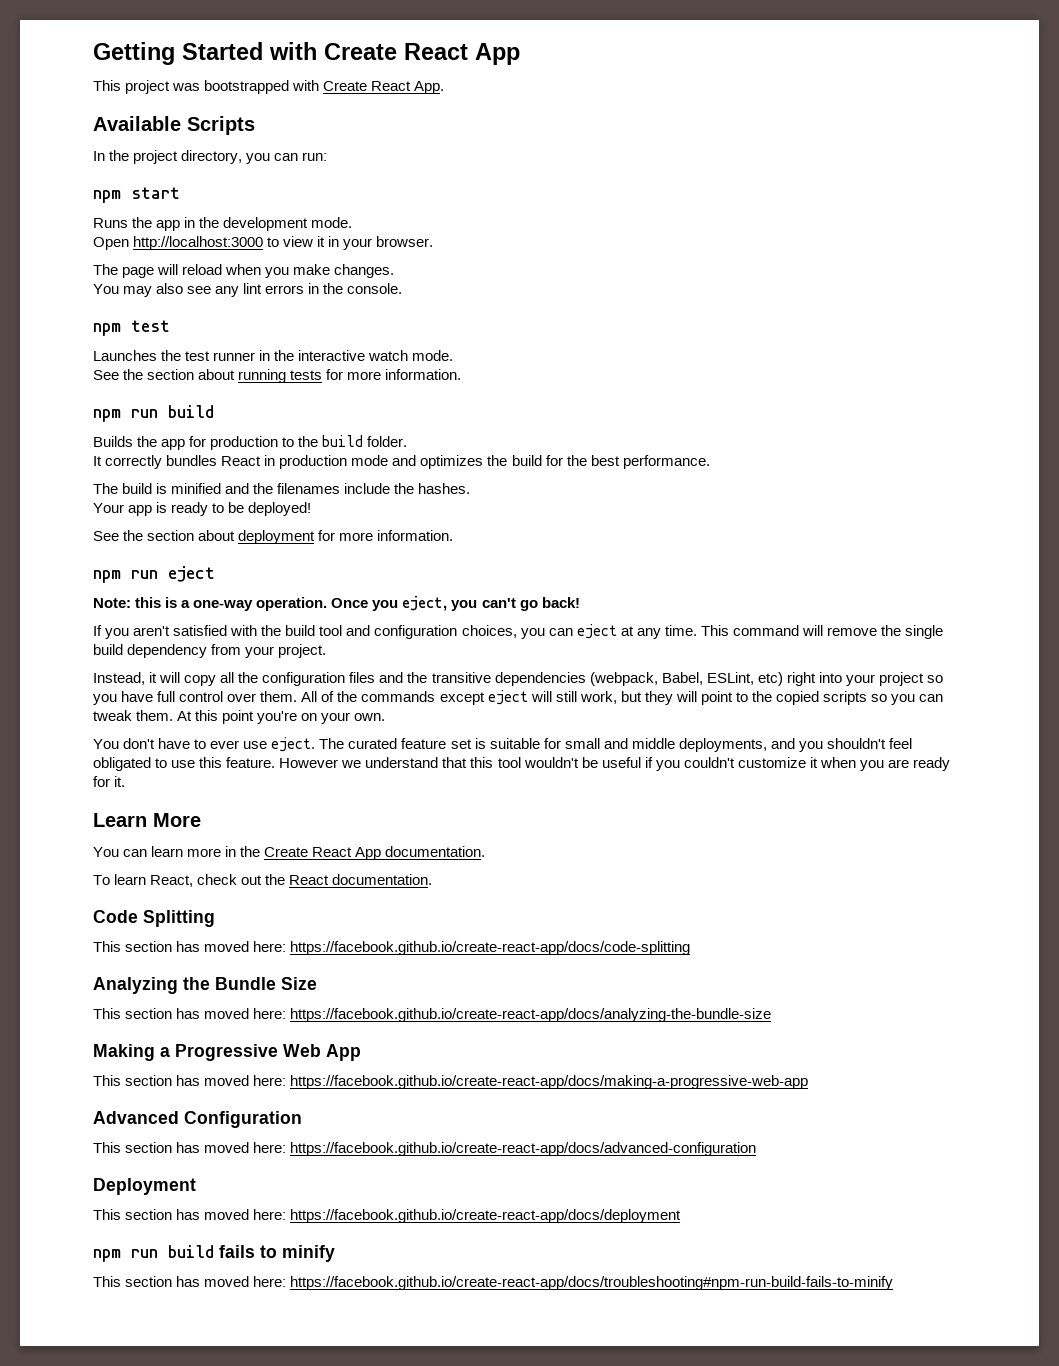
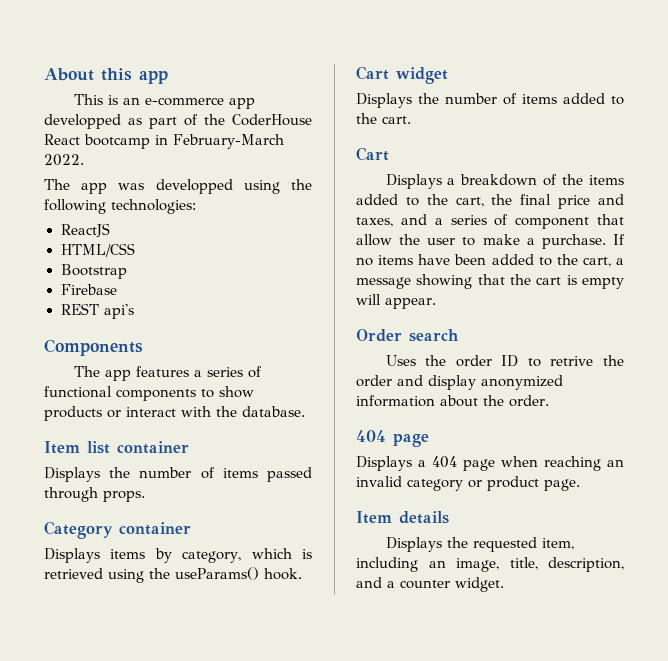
[93,42,520,65] [93,80,445,94] [93,116,255,135] [93,150,328,164] [93,187,180,203] [93,217,353,231] [93,236,434,250] [93,264,395,278] [93,283,403,297] [93,320,170,336] [93,350,454,361] [93,369,462,383] [93,405,214,422] [93,435,408,450] [93,455,710,469] [93,483,471,494] [93,502,312,516] [93,530,454,544] [93,566,215,583] [93,596,580,611] [93,624,944,639] [93,644,327,658] [93,672,943,686] [93,690,944,705] [93,710,386,724] [93,737,913,752] [93,757,951,771] [93,776,126,787] [93,813,201,827] [93,846,486,860] [93,874,433,887] [93,910,215,927] [93,941,691,955] [93,977,317,994] [93,1008,772,1022] [93,1044,361,1061] [93,1075,809,1089] [93,1111,302,1128] [93,1142,757,1156] [93,1178,196,1195] [93,1209,682,1223] [93,1245,335,1262] [93,1276,894,1290] Getting Started with Create React App // This project was bootstrapped with Create React App. // Available Scripts // In the project directory, you can run: // npm start // Runs the app in the development mode. // Open http://localhost:3000 to view it in your browser. // The page will reload when you make changes. // You may also see any lint errors in the console. // npm test // Launches the test runner in the interactive watch mode. // See the section about running tests for more information. // npm run build // Builds the app for production to the build folder. // It correctly bundles React in production mode and optimizes the build for the best performance. // The build is minified and the filenames include the hashes. // Your app is ready to be deployed! // See the section about deployment for more information. // npm run eject // Note: this is a one-way operation. Once you eject, you can't go back! // If you aren't satisfied with the build tool and configuration choices, you can eject at any time. This command will remove the single build dependency from your project. // Instead, it will copy all the configuration files and the transitive dependencies (webpack, Babel, ESLint, etc) right into your project so you have full control over them. All of the commands except eject will still work, but they will point to the copied scripts so you can tweak them. At this point you're on your own. // You don't have to ever use eject. The curated feature set is suitable for small and middle deployments, and you shouldn't feel obligated to use this feature. However we understand that this tool wouldn't be useful if you couldn't customize it when you are ready for it. // Learn More // You can learn more in the Create React App documentation. // To learn React, check out the React documentation. // Code Splitting // This section has moved here: https://facebook.github.io/create-react-app/docs/code-splitting // Analyzing the Bundle Size // This section has moved here: https://facebook.github.io/create-react-app/docs/analyzing-the-bundle-size // Making a Progressive Web App // This section has moved here: https://facebook.github.io/create-react-app/docs/making-a-progressive-web-app // Advanced Configuration // This section has moved here: https://facebook.github.io/create-react-app/docs/advanced-configuration // Deployment // This section has moved here: https://facebook.github.io/create-react-app/docs/deployment // npm run build fails to minify // This section has moved here: https://facebook.github.io/create-react-app/docs/troubleshooting#npm-run-build-fails-to-minify -> [44,68,168,84] [73,94,255,109] [44,114,312,129] [44,134,284,149] [44,154,84,166] [44,179,312,194] [44,199,196,214] [60,223,110,238] [60,243,135,257] [60,264,127,279] [60,284,117,295] [60,303,134,319] [44,339,143,356] [73,366,262,381] [44,386,254,401] [44,406,305,421] [44,441,189,454] [44,467,312,482] [44,487,145,502] [44,521,191,539] [44,548,312,563] [44,567,302,583] [356,66,448,84] [356,93,624,108] [356,113,411,124] [356,147,389,161] [385,174,624,189] [356,194,624,209] [356,214,624,229] [356,234,625,249] [356,254,624,267] [356,274,624,289] [356,294,436,309] [356,329,459,342] [385,355,624,367] [356,375,563,390] [356,395,549,407] [356,430,429,447] [356,456,624,471] [356,476,580,491] [356,511,449,524] [385,537,574,552] [356,557,624,572] [356,577,504,592] About this app // This is an e-commerce app developped as part of the CoderHouse React bootcamp in February-March 2022. // The app was developped using the following technologies: // ReactJS // HTML/CSS // Bootstrap // Firebase // REST api's // Components // The app features a series of functional components to show products or interact with the database. // Item list container // Displays the number of items passed through props. // Category container // Displays items by category, which is retrieved using the useParams() hook. // Cart widget // Displays the number of items added to the cart. // Cart // Displays a breakdown of the items added to the cart, the final price and taxes, and a series of component that allow the user to make a purchase. If no items have been added to the cart, a message showing that the cart is empty will appear. // Order search // Uses the order ID to retrive the order and display anonymized information about the order. // 404 page // Displays a 404 page when reaching an invalid category or product page. // Item details // Displays the requested item, including an image, title, description, and a counter widget.

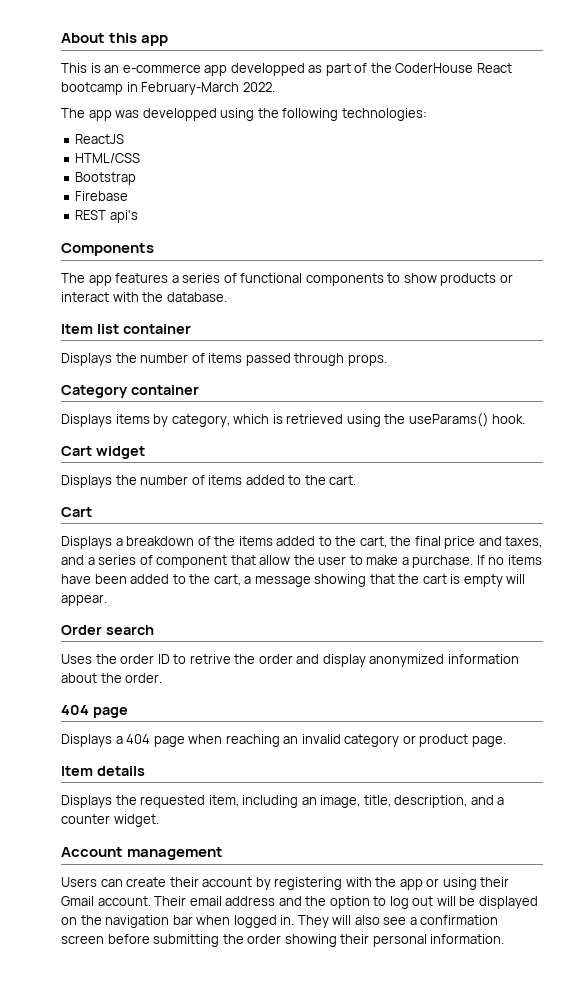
(504, 584) none -> [61,847,224,860] [61,877,510,890] [61,896,538,909] [61,915,499,928] [61,934,505,947] // Account management // Users can create their account by registering with the app or using their Gmail account. Their email address and the option to log out will be displayed on the navigation bar when logged in. They will also see a confirmation screen before submitting the order showing their personal information.

